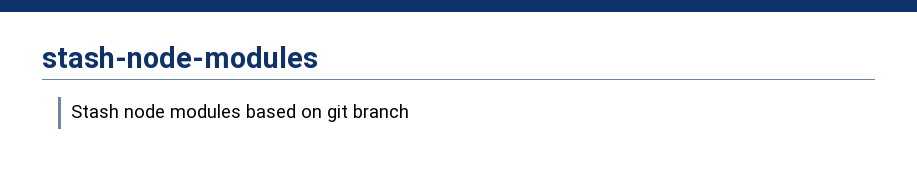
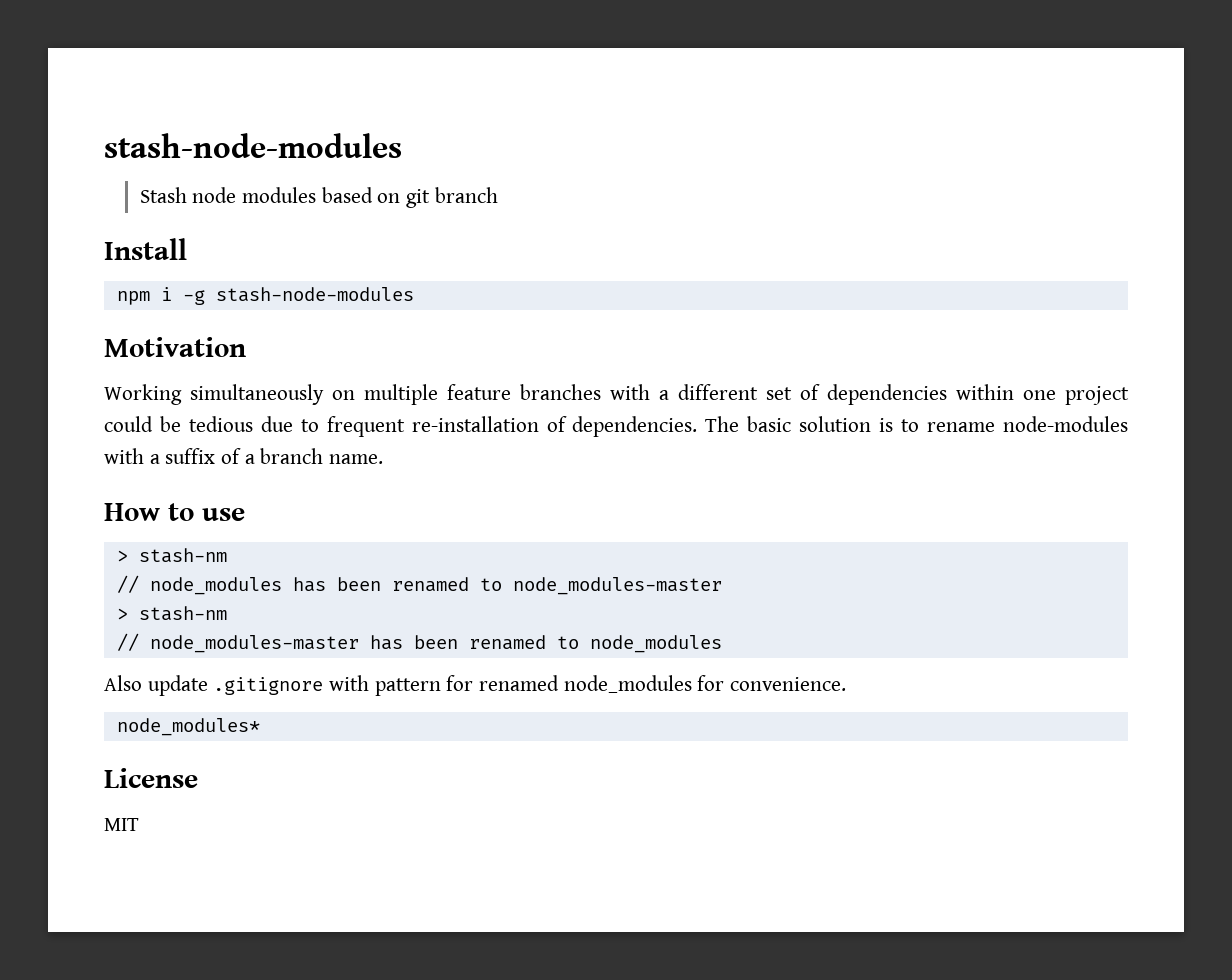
(410, 111) none -> [104,238,187,260] [116,287,414,305] [104,337,246,357] [104,384,1129,405] [104,416,1128,437] [104,448,384,464] [104,503,245,521] [116,548,227,563] [116,575,722,595] [116,606,227,621] [116,633,722,653] [104,675,847,696] [116,718,260,736] [104,768,198,788] [104,818,139,831] // Install // npm i -g stash-node-modules // Motivation // Working simultaneously on multiple feature branches with a different set of dependencies within one project could be tedious due to frequent re-installation of dependencies. The basic solution is to rename node-modules with a suffix of a branch name. // How to use // > stash-nm // // node_modules has been renamed to node_modules-master // > stash-nm // // node_modules-master has been renamed to node_modules // Also update .gitignore with pattern for renamed node_modules for convenience. // node_modules* // License // MIT

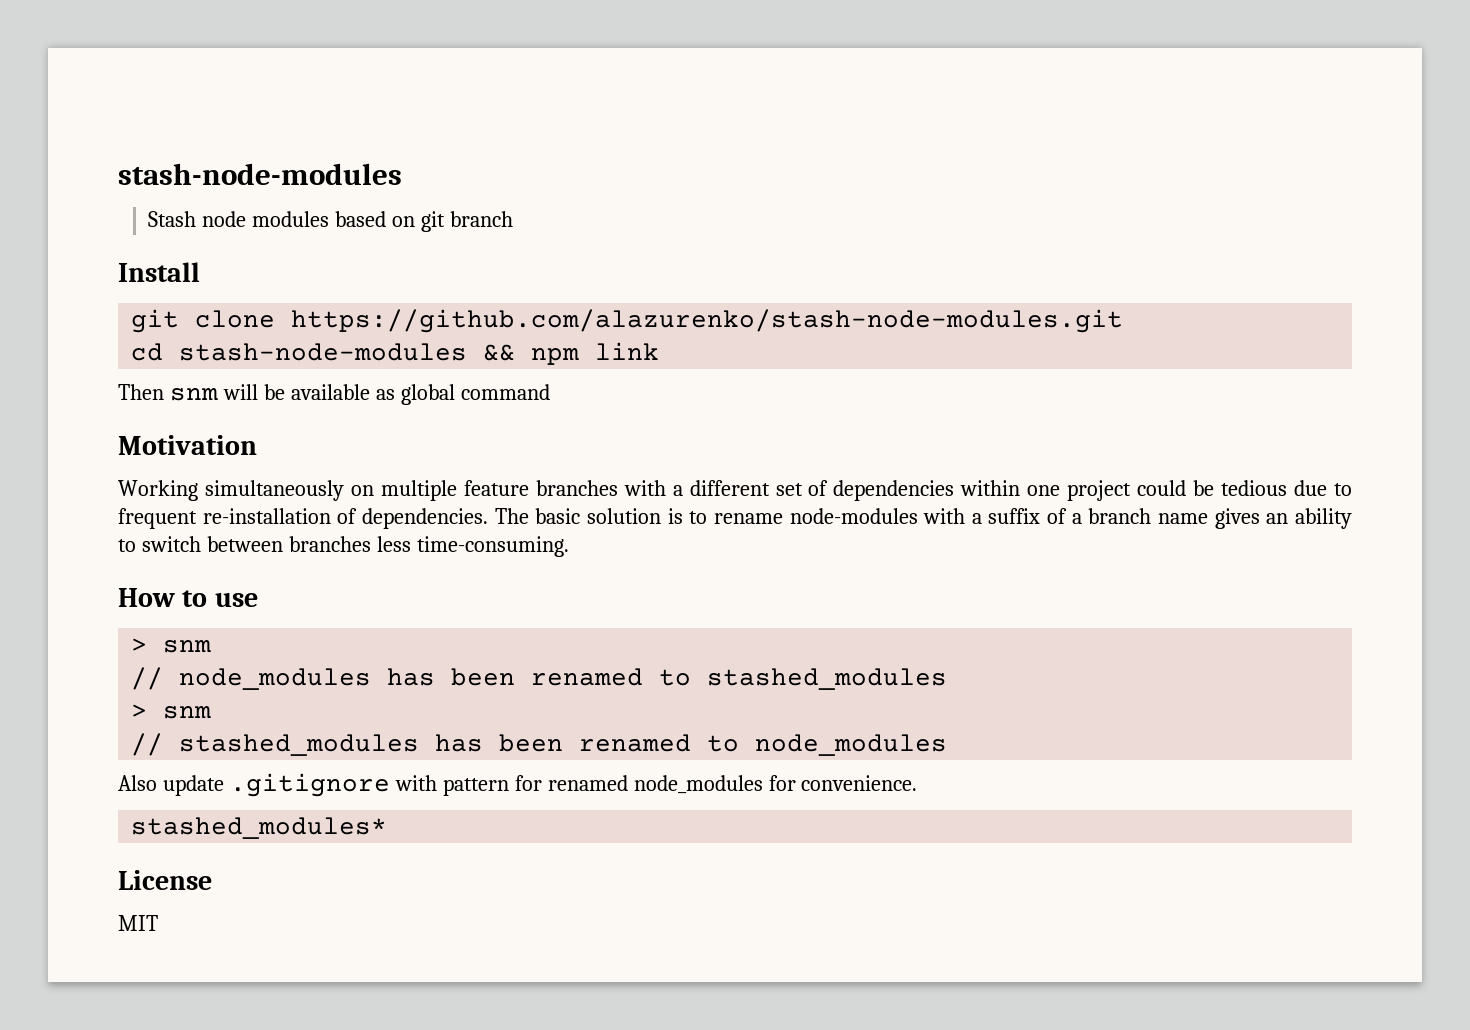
[116,287,414,305] npm i -g stash-node-modules -> [131,309,1124,333] [131,342,660,365] [118,384,550,405] git clone https://github.com/alazurenko/stash-node-modules.git // cd stash-node-modules && npm link // Then snm will be available as global command
[329,454,384,464] name. -> [1158,508,1352,529] [118,536,569,557] name gives an ability to switch between branches less time-consuming.
[138,548,227,563] stash-nm -> [163,640,212,653] snm
[512,577,722,595] [116,606,227,621] [116,633,359,653] node_modules-master // > stash-nm // // node_modules-master -> [707,668,948,690] [131,704,212,719] [131,733,420,756] stashed_modules // > snm // // stashed_modules
[116,718,260,736] node_modules* -> [131,817,388,839] stashed_modules*

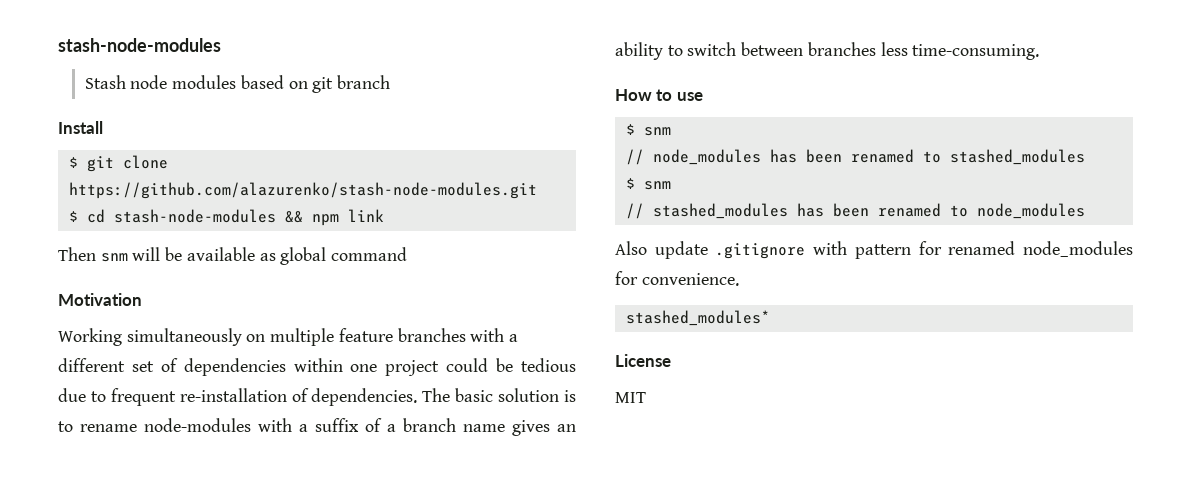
(200, 272) none -> [68,157,78,168] $
(1124, 321) none -> [68,211,78,222] $
[131,638,148,652] > -> [625,124,635,135] $
[131,704,148,718] > -> [625,178,635,189] $

